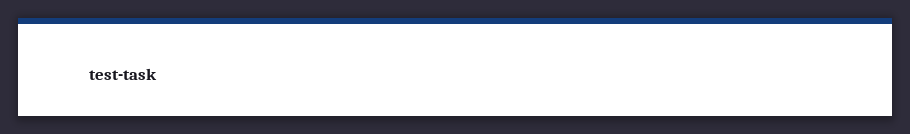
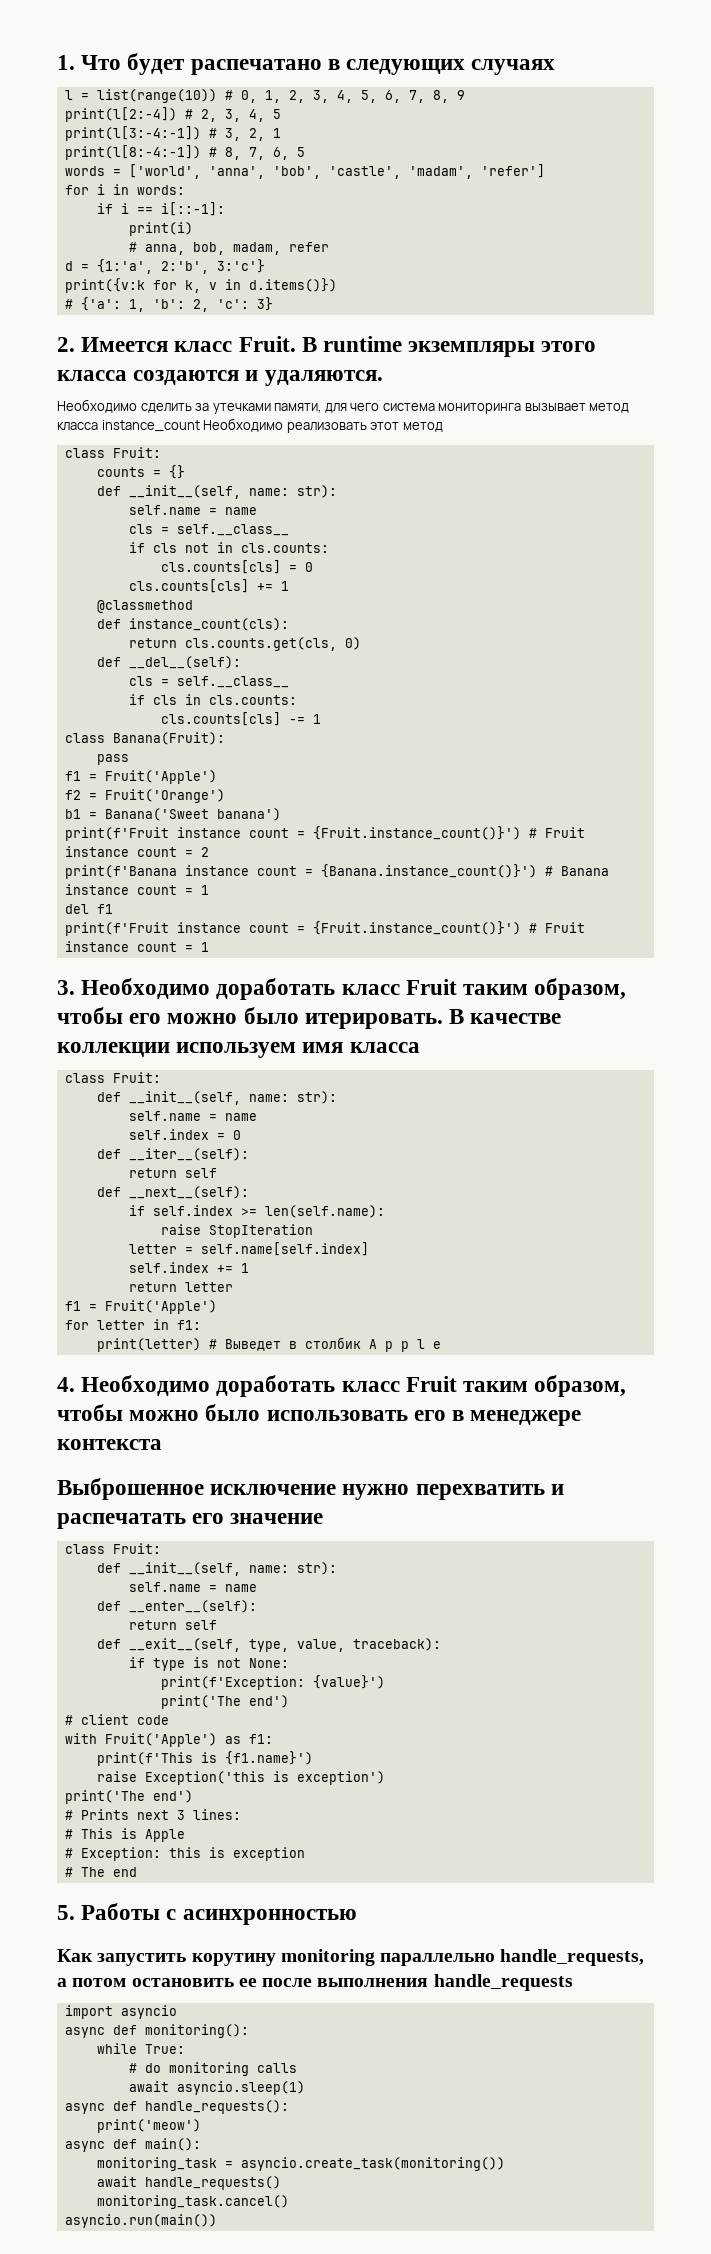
[89,68,157,80] test-task -> [57,53,556,75] [64,89,465,103] [64,107,281,122] [64,126,281,141] [64,145,305,160] [64,164,545,179] [64,184,185,195] [96,202,225,216] [128,222,193,236] [128,242,329,255] [64,259,265,274] [64,278,337,293] [64,297,273,312] [57,336,597,357] [57,370,383,386] [57,399,630,414] [57,418,443,433] [64,447,161,458] [96,465,185,479] [96,485,337,499] [128,505,257,515] [128,524,289,536] [128,542,329,553] [160,560,313,574] [128,579,289,593] [96,600,193,613] [96,618,289,631] [128,637,361,651] [96,656,241,669] [128,676,289,688] [128,694,297,705] [160,712,321,726] [64,732,225,745] [96,754,129,765] [64,770,217,784] [64,789,225,803] [64,808,281,821] [64,826,585,841] [64,846,209,857] [64,864,609,879] [64,884,209,895] [64,904,113,914] [64,921,585,936] [64,941,209,952] [57,978,627,1000] [57,1007,562,1029] [57,1042,420,1058] [64,1072,161,1083] [96,1091,337,1105] [128,1111,257,1121] [128,1129,241,1140] [96,1148,249,1161] [128,1168,217,1178] [96,1186,249,1199] [128,1205,385,1218] [160,1224,313,1238] [128,1242,369,1256] [128,1262,249,1273] [128,1282,233,1292] [64,1300,217,1314] [64,1319,201,1330] [96,1337,441,1352] [57,1375,627,1397] [57,1404,582,1426] [57,1439,162,1450] [57,1478,564,1500] [57,1513,324,1529] [64,1543,161,1554] [96,1562,337,1576] [128,1582,257,1592] [96,1600,257,1613] [128,1620,217,1630] [96,1638,441,1652] [128,1657,289,1671] [160,1675,385,1690] [160,1695,289,1709] [64,1714,169,1725] [64,1733,273,1747] [96,1751,313,1766] [96,1771,385,1785] [64,1790,193,1804] [64,1809,241,1820] [64,1828,185,1842] [64,1847,305,1861] [64,1867,137,1877] [57,1903,357,1925] [57,1949,645,1966] [57,1974,573,1991] [64,2005,177,2019] [64,2024,249,2038] [96,2043,185,2054] [128,2062,297,2076] [128,2081,305,2095] [64,2100,289,2114] [96,2119,201,2133] [64,2138,201,2152] [96,2157,505,2171] [96,2176,281,2190] [96,2195,289,2209] [64,2214,217,2228] 1. Что будет распечатано в следующих случаях // l = list(range(10)) # 0, 1, 2, 3, 4, 5, 6, 7, 8, 9 // print(l[2:-4]) # 2, 3, 4, 5 // print(l[3:-4:-1]) # 3, 2, 1 // print(l[8:-4:-1]) # 8, 7, 6, 5 // words = ['world', 'anna', 'bob', 'castle', 'madam', 'refer'] // for i in words: // if i == i[::-1]: // print(i) // # anna, bob, madam, refer // d = {1:'a', 2:'b', 3:'c'} // print({v:k for k, v in d.items()}) // # {'a': 1, 'b': 2, 'c': 3} // 2. Имеется класс Fruit. В runtime экземпляры этого класса создаются и удаляются. // Необходимо сделить за утечками памяти, для чего система мониторинга вызывает метод класса instance_count Необходимо реализовать этот метод // class Fruit: // counts = {} // def __init__(self, name: str): // self.name = name // cls = self.__class__ // if cls not in cls.counts: // cls.counts[cls] = 0 // cls.counts[cls] += 1 // @classmethod // def instance_count(cls): // return cls.counts.get(cls, 0) // def __del__(self): // cls = self.__class__ // if cls in cls.counts: // cls.counts[cls] -= 1 // class Banana(Fruit): // pass // f1 = Fruit('Apple') // f2 = Fruit('Orange') // b1 = Banana('Sweet banana') // print(f'Fruit instance count = {Fruit.instance_count()}') # Fruit instance count = 2 // print(f'Banana instance count = {Banana.instance_count()}') # Banana instance count = 1 // del f1 // print(f'Fruit instance count = {Fruit.instance_count()}') # Fruit instance count = 1 // 3. Необходимо доработать класс Fruit таким образом, чтобы его можно было итерировать. В качестве коллекции используем имя класса // class Fruit: // def __init__(self, name: str): // self.name = name // self.index = 0 // def __iter__(self): // return self // def __next__(self): // if self.index >= len(self.name): // raise StopIteration // letter = self.name[self.index] // self.index += 1 // return letter // f1 = Fruit('Apple') // for letter in f1: // print(letter) # Выведет в столбик A p p l e // 4. Необходимо доработать класс Fruit таким образом, чтобы можно было использовать его в менеджере контекста // Выброшенное исключение нужно перехватить и распечатать его значение // class Fruit: // def __init__(self, name: str): // self.name = name // def __enter__(self): // return self // def __exit__(self, type, value, traceback): // if type is not None: // print(f'Exception: {value}') // print('The end') // # client code // with Fruit('Apple') as f1: // print(f'This is {f1.name}') // raise Exception('this is exception') // print('The end') // # Prints next 3 lines: // # This is Apple // # Exception: this is exception // # The end // 5. Работы с асинхронностью // Как запустить корутину monitoring параллельно handle_requests, а потом остановить ее после выполнения handle_requests // import asyncio // async def monitoring(): // while True: // # do monitoring calls // await asyncio.sleep(1) // async def handle_requests(): // print('meow') // async def main(): // monitoring_task = asyncio.create_task(monitoring()) // await handle_requests() // monitoring_task.cancel() // asyncio.run(main())

